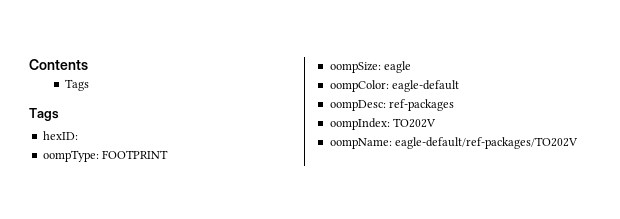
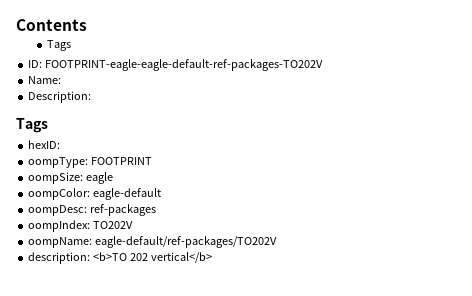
(89, 85) none -> [28,59,324,71] [28,76,62,84] [28,91,92,103] // ID: FOOTPRINT-eagle-eagle-default-ref-packages-TO202V // Name: // Description:
(579, 143) none -> [28,252,213,264] // description: <b>TO 202 vertical</b>

